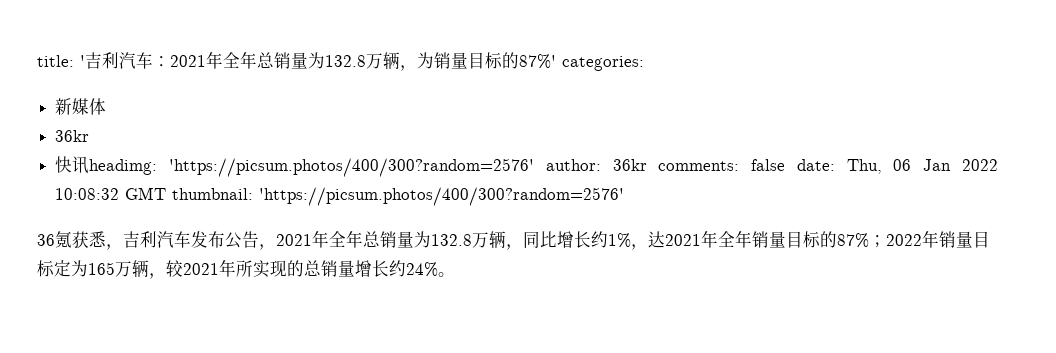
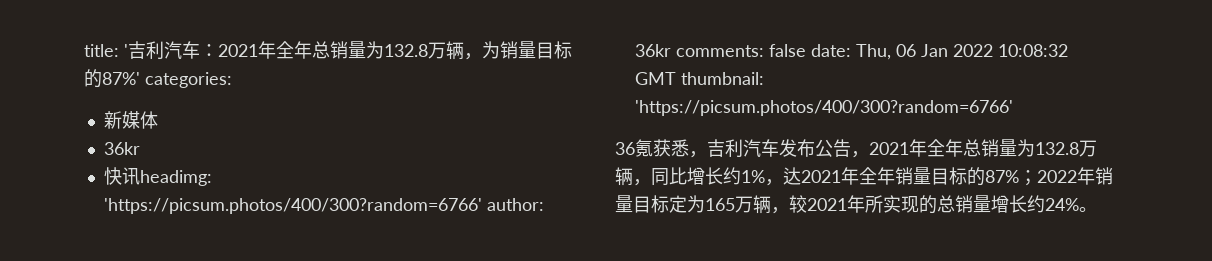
[168,158,534,177] 'https://picsum.photos/400/300?random=2576' -> [103,198,482,214] 'https://picsum.photos/400/300?random=6766'
[259,187,625,206] 'https://picsum.photos/400/300?random=2576' -> [634,100,1013,116] 'https://picsum.photos/400/300?random=6766'

